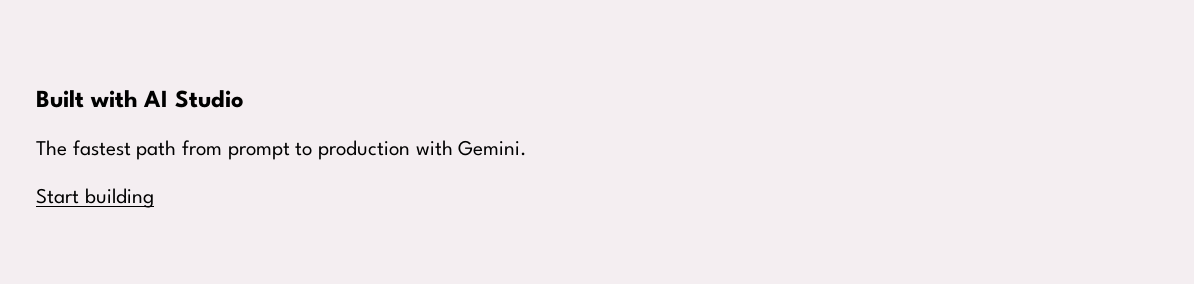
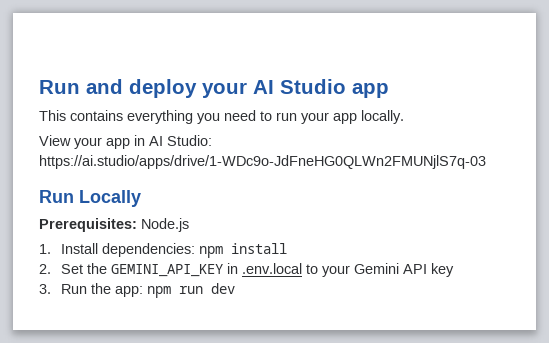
[36,90,244,108] [36,140,528,160] [36,188,154,208] Built with AI Studio // The fastest path from prompt to production with Gemini. // Start building -> [39,79,389,98] [39,110,404,124] [39,135,212,149] [39,155,486,169] [39,190,141,207] [39,218,189,232] [39,243,288,258] [39,263,455,277] [39,283,236,298] Run and deploy your AI Studio app // This contains everything you need to run your app locally. // View your app in AI Studio: https://ai.studio/apps/drive/1-WDc9o-JdFneHG0QLWn2FMUNjlS7q-03 // Run Locally // Prerequisites: Node.js // 1. Install dependencies: npm install // 2. Set the GEMINI_API_KEY in .env.local to your Gemini API key // 3. Run the app: npm run dev

